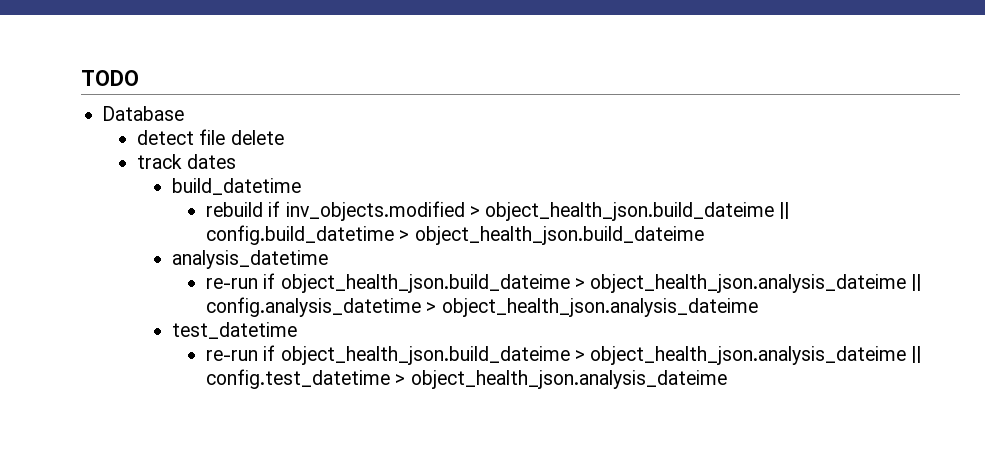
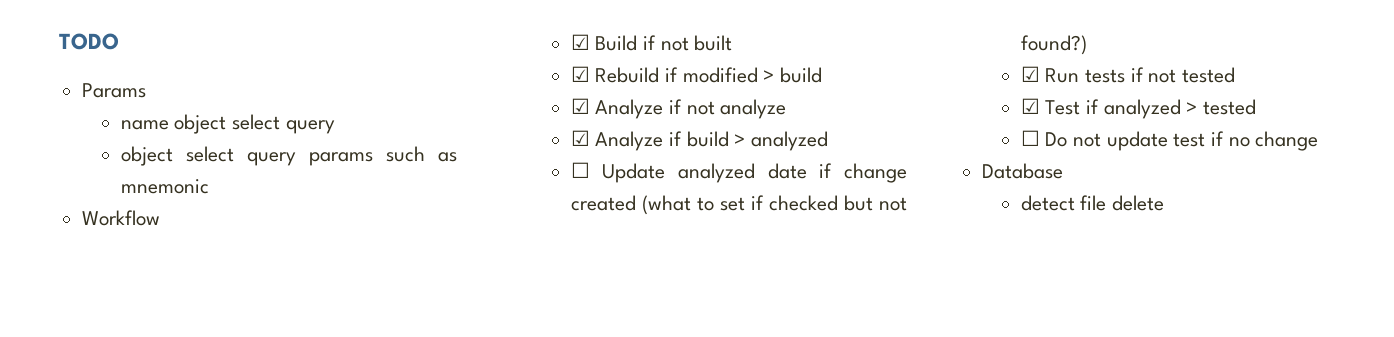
[102,106,185,121] [136,129,284,145] [136,154,237,169] [171,178,301,195] [206,201,790,221] [206,225,704,245] [171,250,328,269] [206,273,922,293] [206,297,758,317] [171,322,297,339] [206,345,922,365] [206,369,727,389] Database // detect file delete // track dates // build_datetime // rebuild if inv_objects.modified > object_health_json.build_dateime || config.build_datetime > object_health_json.build_dateime // analysis_datetime // re-run if object_health_json.build_dateime > object_health_json.analysis_dateime || config.analysis_datetime > object_health_json.analysis_dateime // test_datetime // re-run if object_health_json.build_dateime > object_health_json.analysis_dateime || config.test_datetime > object_health_json.analysis_dateime -> [82,83,147,98] [120,114,335,134] [120,146,457,166] [120,179,209,194] [82,210,161,226] [570,34,733,51] [570,66,823,83] [570,98,787,119] [570,130,829,151] [570,162,907,183] [570,195,907,215] [1020,35,1087,55] [1020,66,1236,83] [1020,98,1257,119] [1020,130,1319,151] [982,163,1064,179] [1020,195,1165,211] Params // name object select query // object select query params such as mnemonic // Workflow // ☑ Build if not built // ☑ Rebuild if modified > build // ☑ Analyze if not analyze // ☑ Analyze if build > analyzed // ☐ Update analyzed date if change created (what to set if checked but not found?) // ☑ Run tests if not tested // ☑ Test if analyzed > tested // ☐ Do not update test if no change // Database // detect file delete

